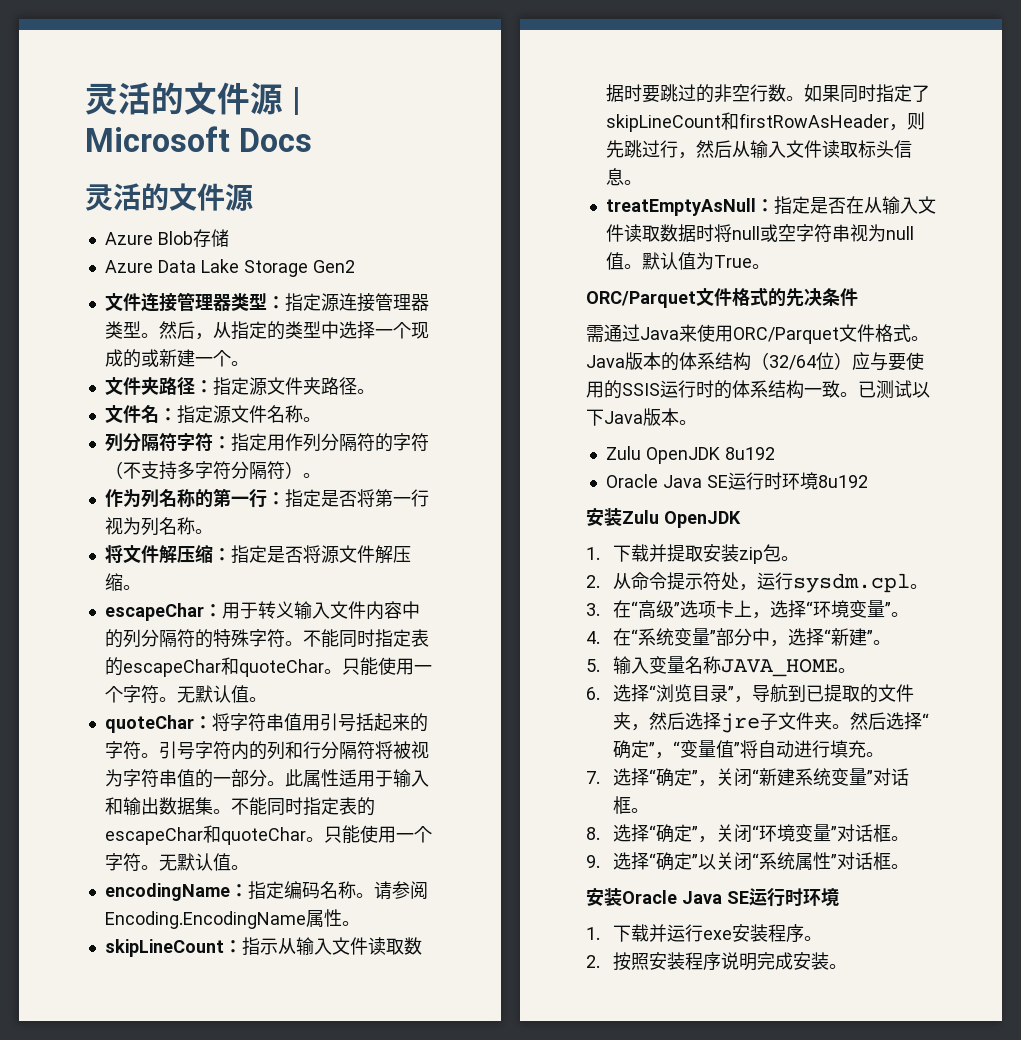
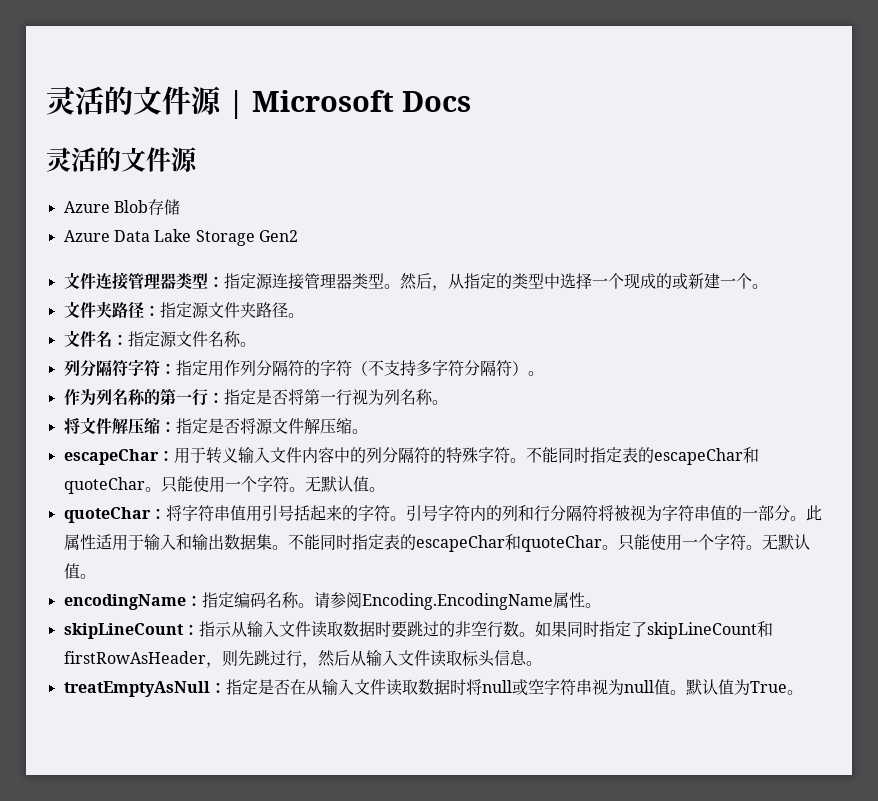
[586,288,858,308] [586,324,929,344] [586,352,924,371] [586,380,930,399] [586,408,697,426] [605,446,775,464] [605,472,868,490] [586,508,741,528] [586,544,800,564] [586,572,929,593] [586,600,910,619] [586,628,892,647] [586,656,857,677] [586,684,915,703] [613,712,930,733] [613,740,885,759] [586,768,910,787] [613,796,650,814] [586,824,910,843] [586,852,910,871] [586,888,839,907] [586,924,823,943] [586,952,848,971] // ORC/Parquet文件格式的先决条件 // 需通过Java来使用ORC/Parquet文件格式。Java版本的体系结构（32/64位）应与要使用的SSIS运行时的体系结构一致。已测试以下Java版本。 // Zulu OpenJDK 8u192 // Oracle Java SE运行时环境8u192 // 安装Zulu OpenJDK // 1.下载并提取安装zip包。 // 2.从命令提示符处，运行sysdm.cpl。 // 3.在“高级”选项卡上，选择“环境变量”。 // 4.在“系统变量”部分中，选择“新建”。 // 5.输入变量名称JAVA_HOME。 // 6.选择“浏览目录”，导航到已提取的文件夹，然后选择jre子文件夹。然后选择“确定”，“变量值”将自动进行填充。 // 7.选择“确定”，关闭“新建系统变量”对话框。 // 8.选择“确定”，关闭“环境变量”对话框。 // 9.选择“确定”以关闭“系统属性”对话框。 // 安装Oracle Java SE运行时环境 // 1.下载并运行exe安装程序。 // 2.按照安装程序说明完成安装。 -> (803, 692) none

